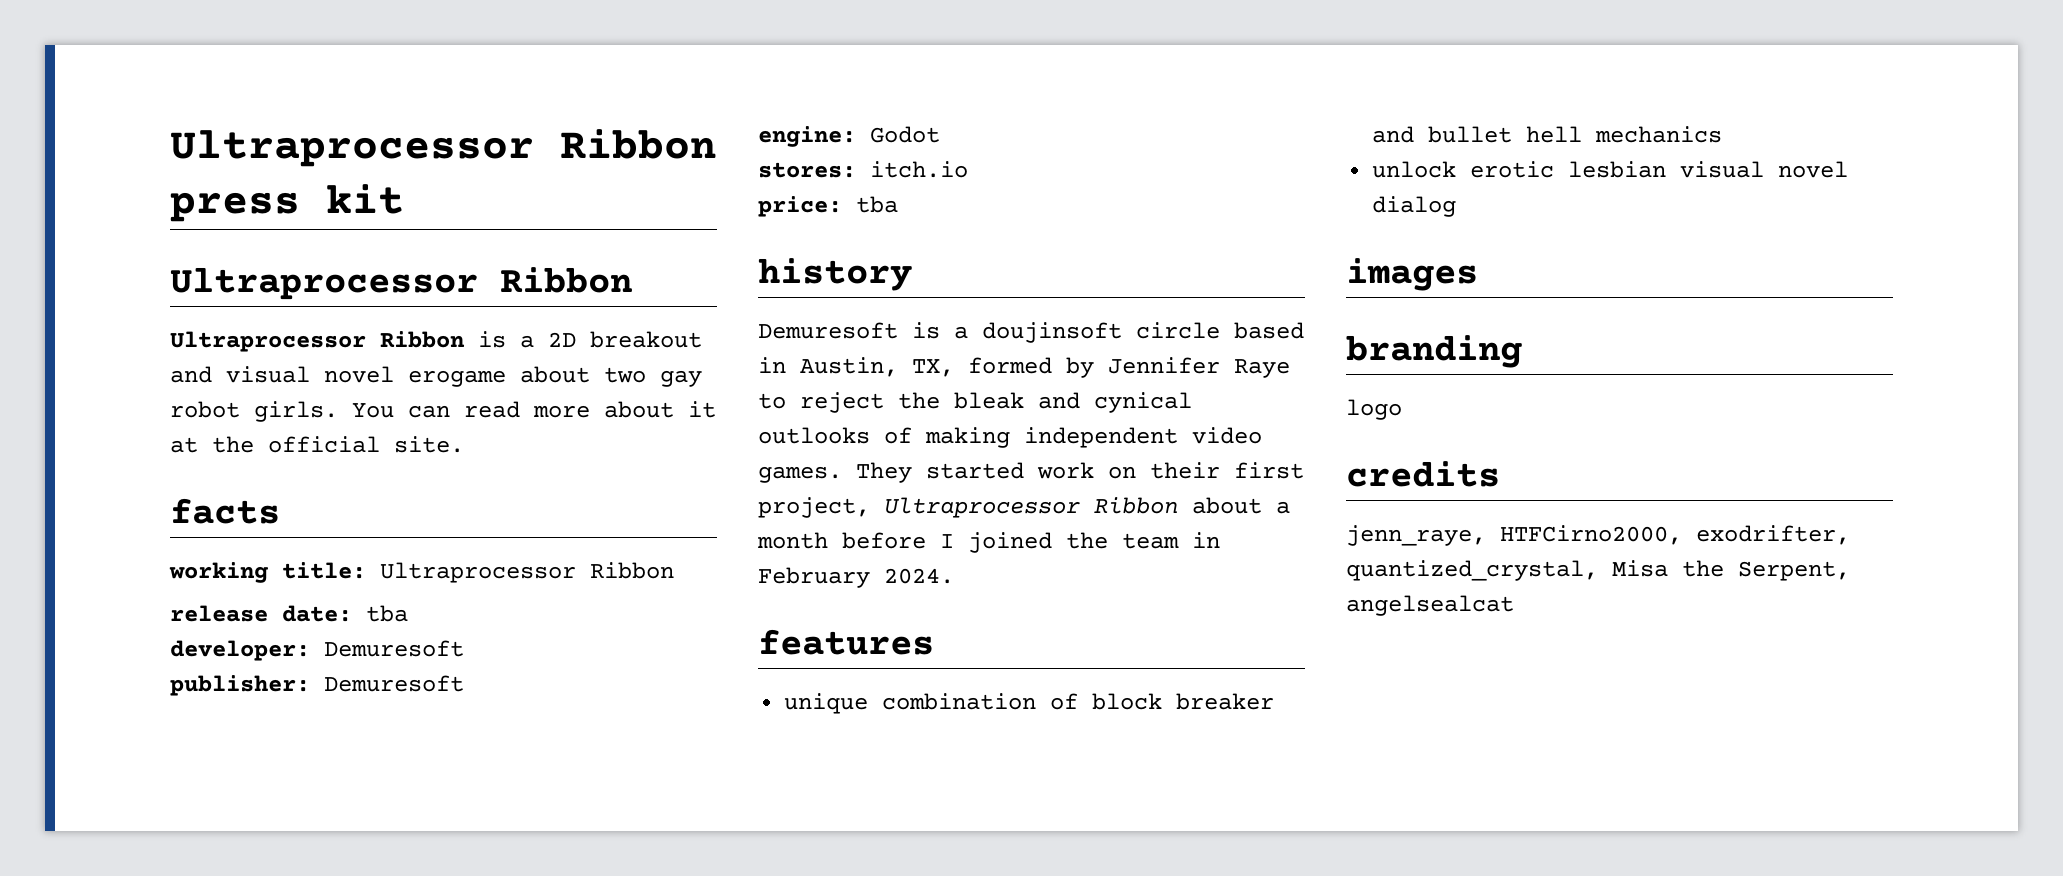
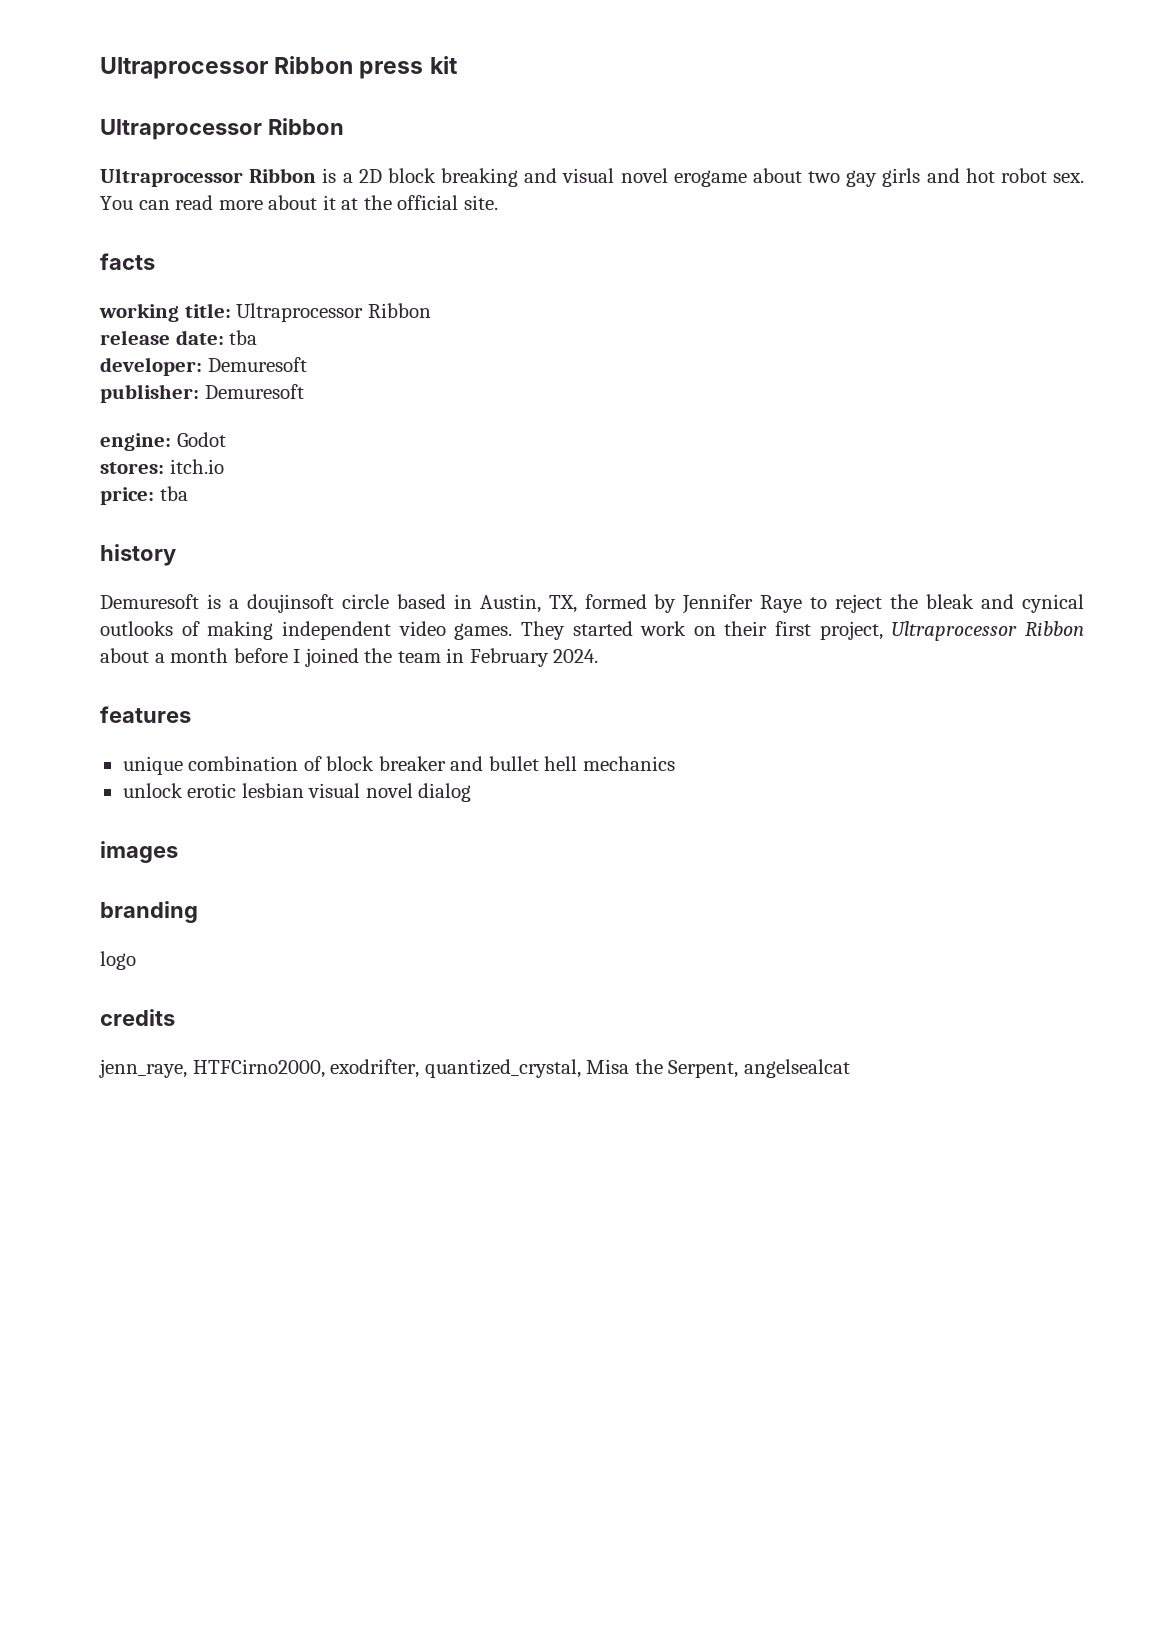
[590,331,702,348] breakout -> [387,168,518,187] block breaking
[170,401,338,422] robot girls. -> [882,168,1084,187] girls and hot robot sex.

